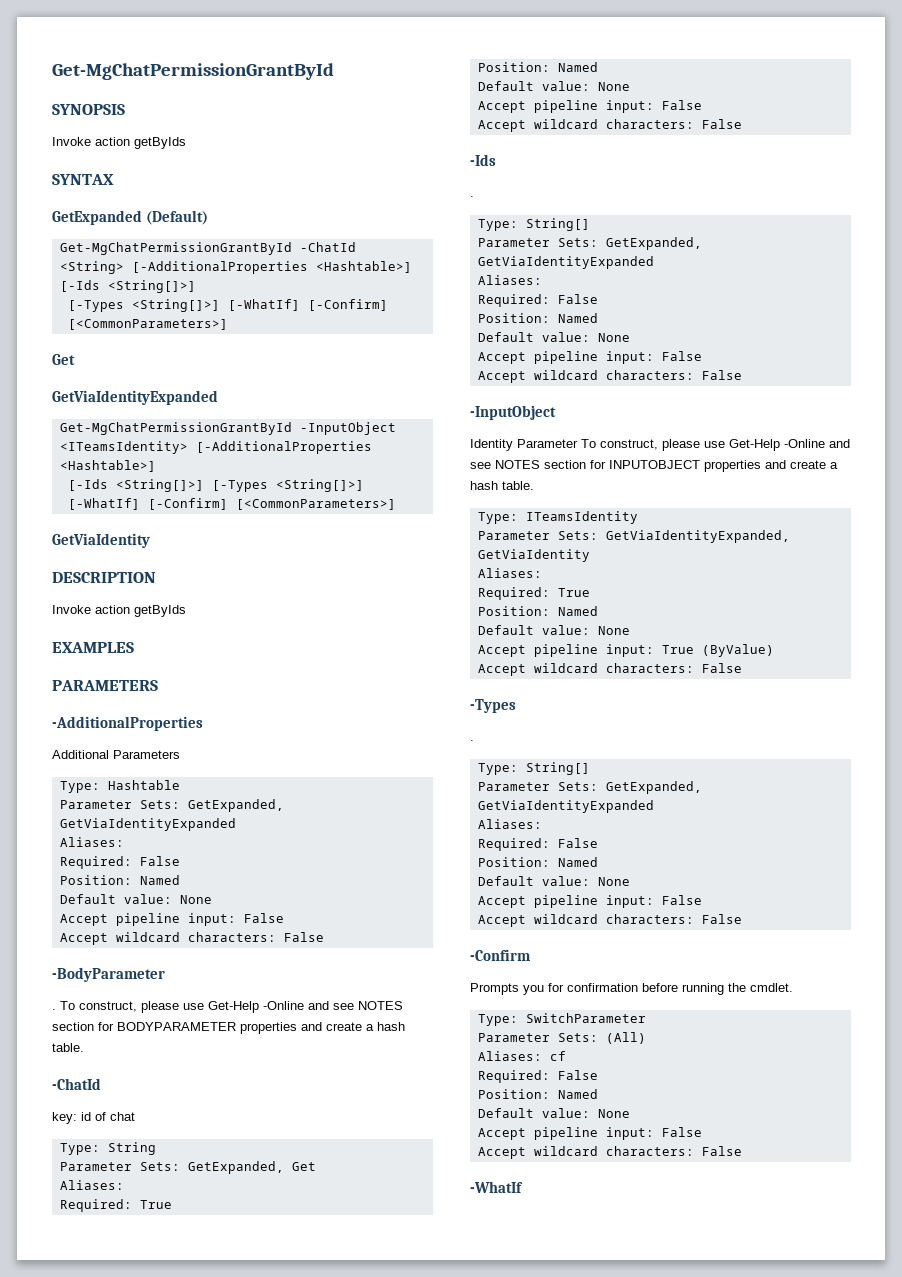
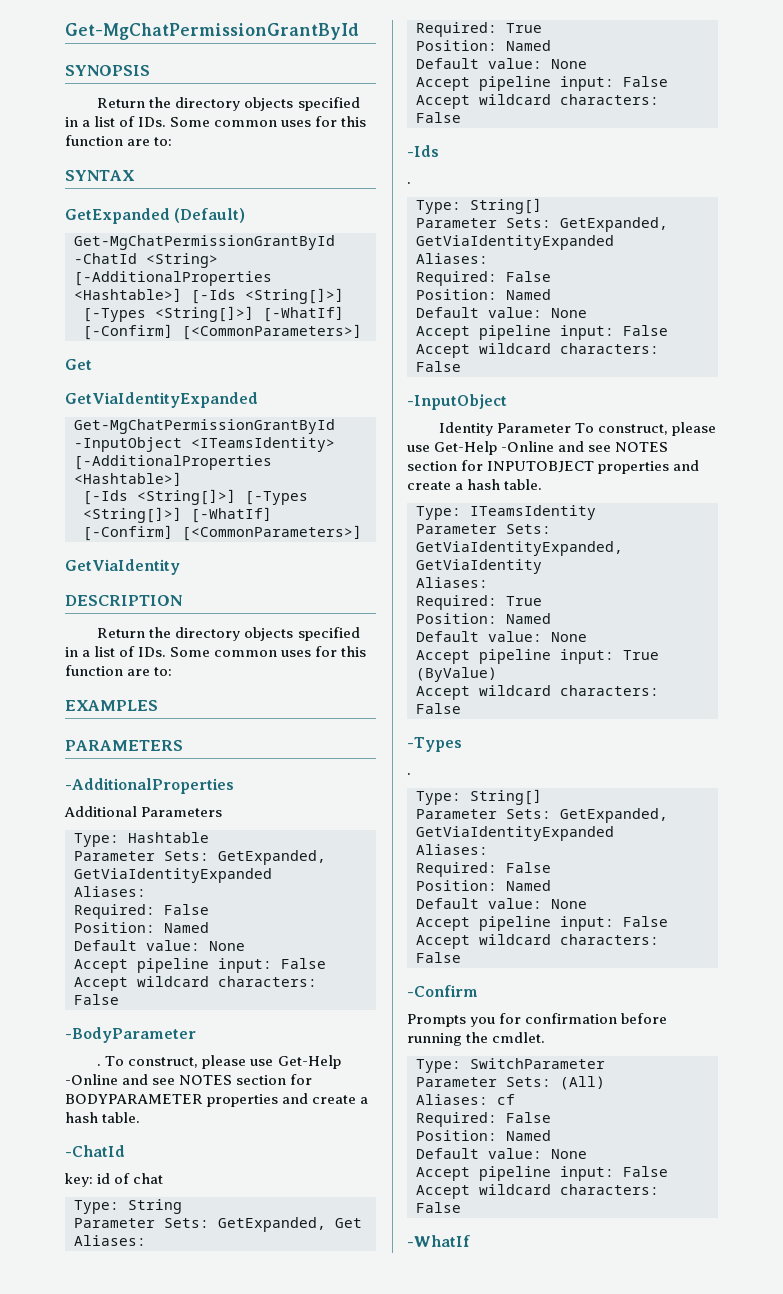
[52,137,186,149] Invoke action getByIds -> [97,97,360,111] [65,116,367,127] [65,135,173,146] Return the directory objects specified in a list of IDs. Some common uses for this function are to:
[52,605,186,617] Invoke action getByIds -> [97,627,360,641] [65,646,367,657] [65,665,173,676] Return the directory objects specified in a list of IDs. Some common uses for this function are to:

